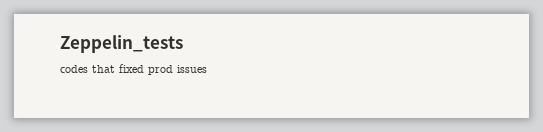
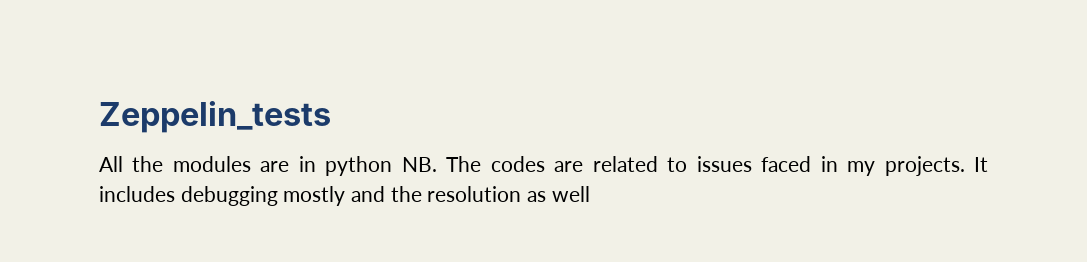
[60,64,207,75] codes that fixed prod issues -> [99,156,989,176] [99,186,590,206] All the modules are in python NB. The codes are related to issues faced in my projects. It includes debugging mostly and the resolution as well

